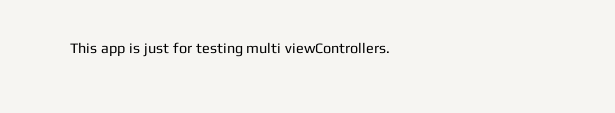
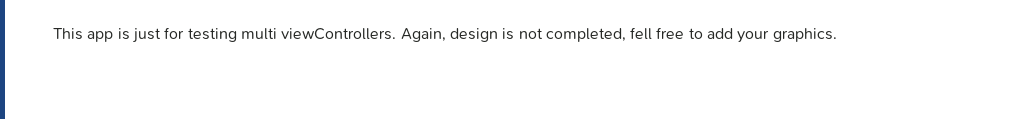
(391, 48) none -> [400,27,837,43] Again, design is not completed, fell free to add your graphics.

